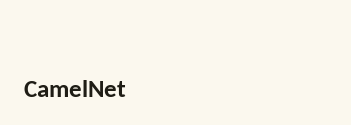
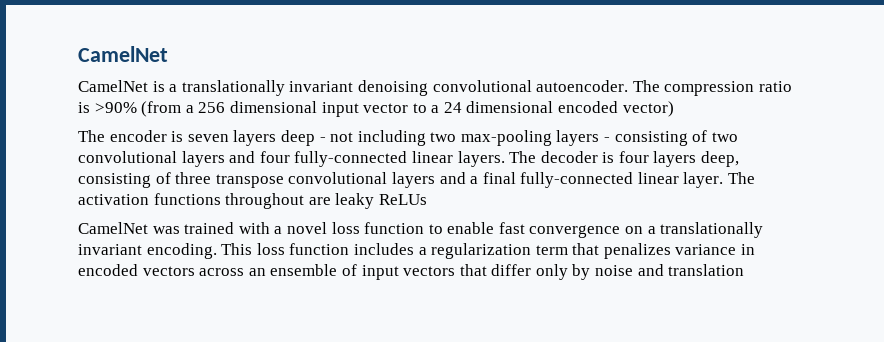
[24,80,126,97] CamelNet -> [78,46,168,62] [78,80,792,96] [78,101,674,117] [78,130,738,146] [78,151,740,167] [78,172,756,188] [78,193,427,209] [78,222,764,238] [78,243,756,259] [78,264,745,280] CamelNet // CamelNet is a translationally invariant denoising convolutional autoencoder. The compression ratio is >90% (from a 256 dimensional input vector to a 24 dimensional encoded vector) // The encoder is seven layers deep - not including two max-pooling layers - consisting of two convolutional layers and four fully-connected linear layers. The decoder is four layers deep, consisting of three transpose convolutional layers and a final fully-connected linear layer. The activation functions throughout are leaky ReLUs // CamelNet was trained with a novel loss function to enable fast convergence on a translationally invariant encoding. This loss function includes a regularization term that penalizes variance in encoded vectors across an ensemble of input vectors that differ only by noise and translation

